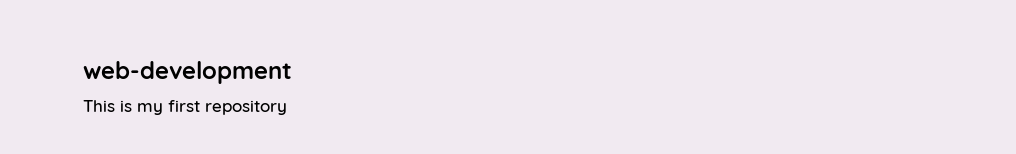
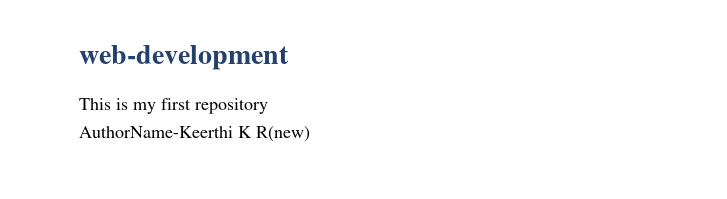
(287, 107) none -> [79,126,310,142] // AuthorName-Keerthi K R(new)

